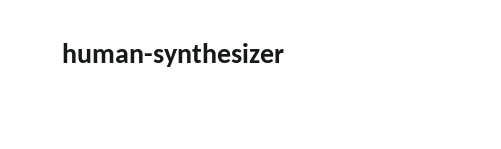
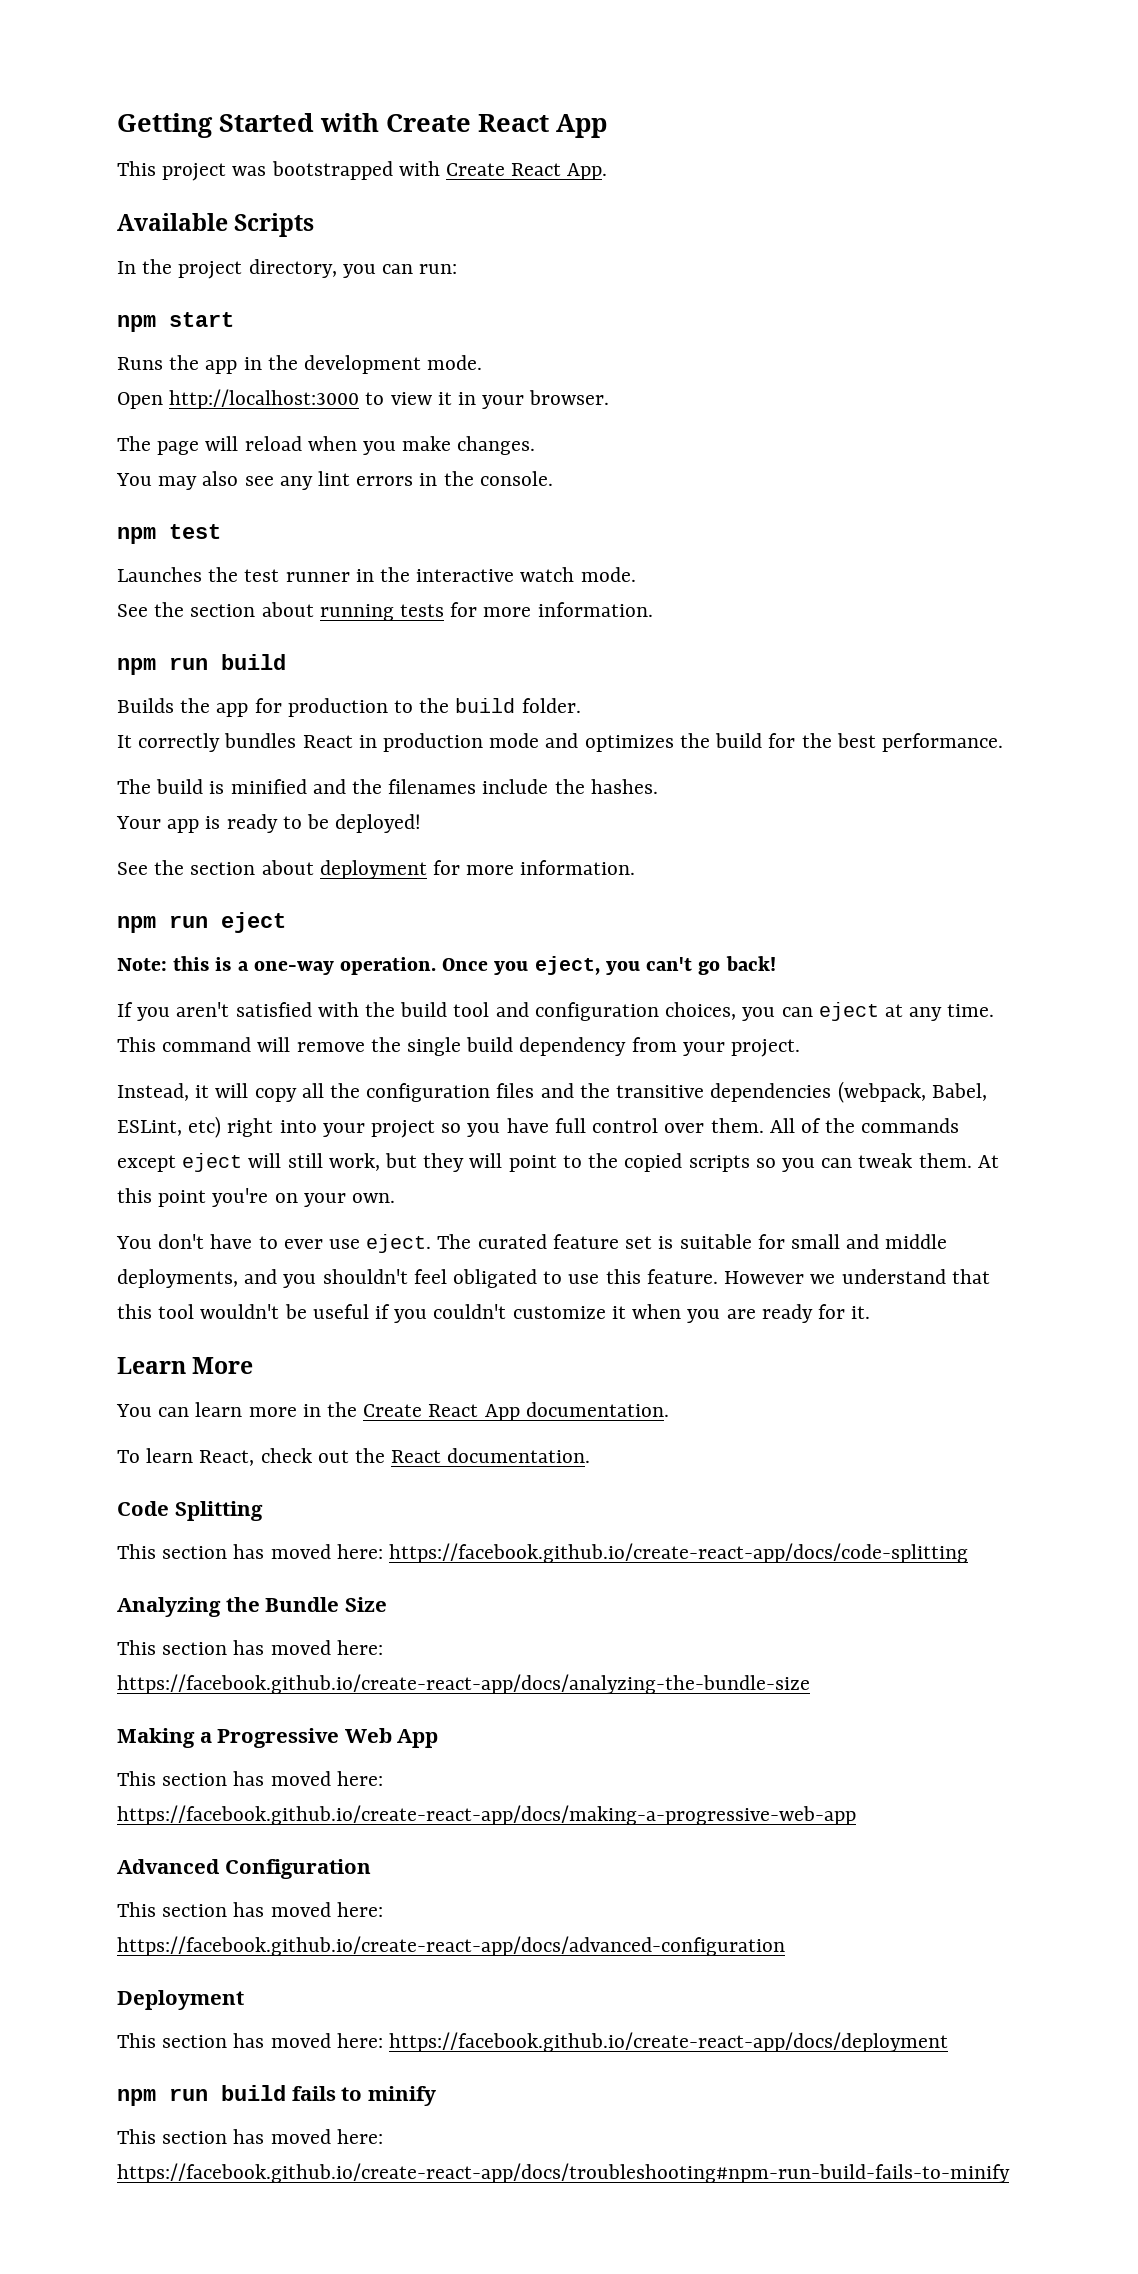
[62,43,284,67] human-synthesizer -> [117,113,607,138] [117,161,608,181] [117,213,315,237] [117,259,458,279] [117,312,234,332] [117,355,483,374] [117,389,610,409] [117,436,536,455] [116,471,553,490] [117,524,221,544] [117,567,636,582] [117,602,653,621] [117,654,286,675] [117,698,581,717] [117,733,1003,752] [117,779,658,794] [116,814,422,833] [117,860,636,879] [117,912,286,933] [117,956,776,975] [117,1002,995,1021] [117,1037,801,1057] [117,1081,987,1103] [117,1116,960,1138] [117,1153,999,1172] [117,1188,396,1207] [116,1234,948,1253] [117,1269,990,1288] [117,1304,871,1323] [117,1357,254,1374] [116,1402,669,1421] [117,1448,591,1466] [117,1501,263,1521] [117,1543,969,1563] [117,1597,387,1617] [117,1640,383,1655] [117,1674,810,1694] [117,1728,439,1748] [117,1771,383,1786] [117,1805,856,1825] [117,1859,371,1879] [117,1902,383,1917] [117,1936,785,1956] [117,1990,244,2010] [117,2032,949,2052] [117,2085,436,2106] [117,2129,383,2144] [117,2163,1010,2183] Getting Started with Create React App // This project was bootstrapped with Create React App. // Available Scripts // In the project directory, you can run: // npm start // Runs the app in the development mode. // Open http://localhost:3000 to view it in your browser. // The page will reload when you make changes. // You may also see any lint errors in the console. // npm test // Launches the test runner in the interactive watch mode. // See the section about running tests for more information. // npm run build // Builds the app for production to the build folder. // It correctly bundles React in production mode and optimizes the build for the best performance. // The build is minified and the filenames include the hashes. // Your app is ready to be deployed! // See the section about deployment for more information. // npm run eject // Note: this is a one-way operation. Once you eject, you can't go back! // If you aren't satisfied with the build tool and configuration choices, you can eject at any time. This command will remove the single build dependency from your project. // Instead, it will copy all the configuration files and the transitive dependencies (webpack, Babel, ESLint, etc) right into your project so you have full control over them. All of the commands except eject will still work, but they will point to the copied scripts so you can tweak them. At this point you're on your own. // You don't have to ever use eject. The curated feature set is suitable for small and middle deployments, and you shouldn't feel obligated to use this feature. However we understand that this tool wouldn't be useful if you couldn't customize it when you are ready for it. // Learn More // You can learn more in the Create React App documentation. // To learn React, check out the React documentation. // Code Splitting // This section has moved here: https://facebook.github.io/create-react-app/docs/code-splitting // Analyzing the Bundle Size // This section has moved here: https://facebook.github.io/create-react-app/docs/analyzing-the-bundle-size // Making a Progressive Web App // This section has moved here: https://facebook.github.io/create-react-app/docs/making-a-progressive-web-app // Advanced Configuration // This section has moved here: https://facebook.github.io/create-react-app/docs/advanced-configuration // Deployment // This section has moved here: https://facebook.github.io/create-react-app/docs/deployment // npm run build fails to minify // This section has moved here: https://facebook.github.io/create-react-app/docs/troubleshooting#npm-run-build-fails-to-minify

